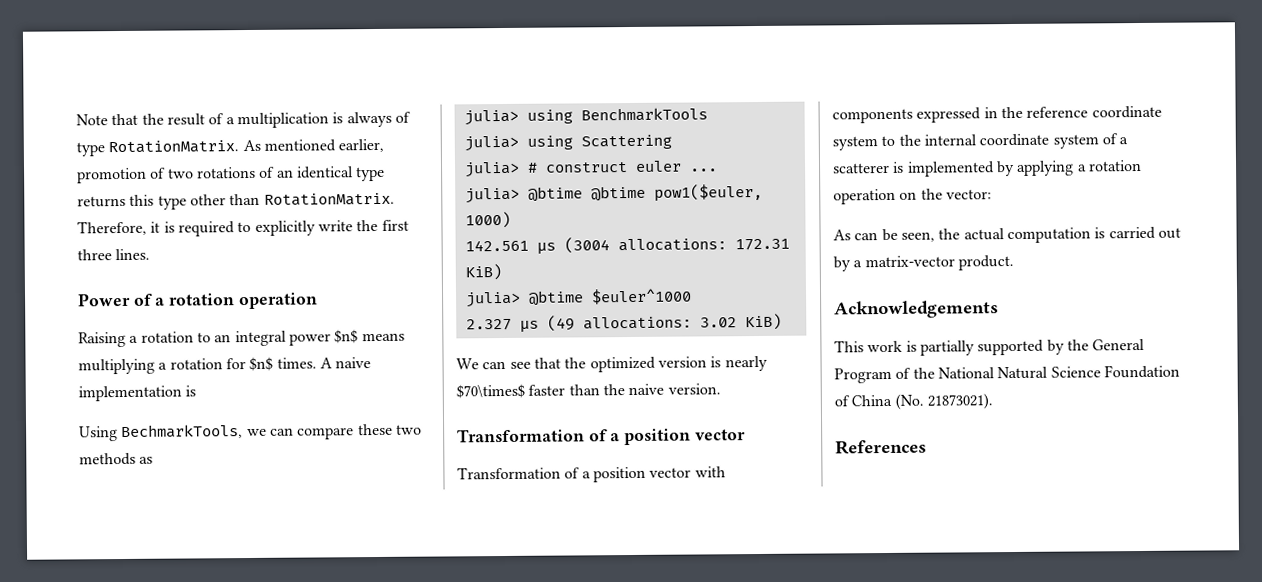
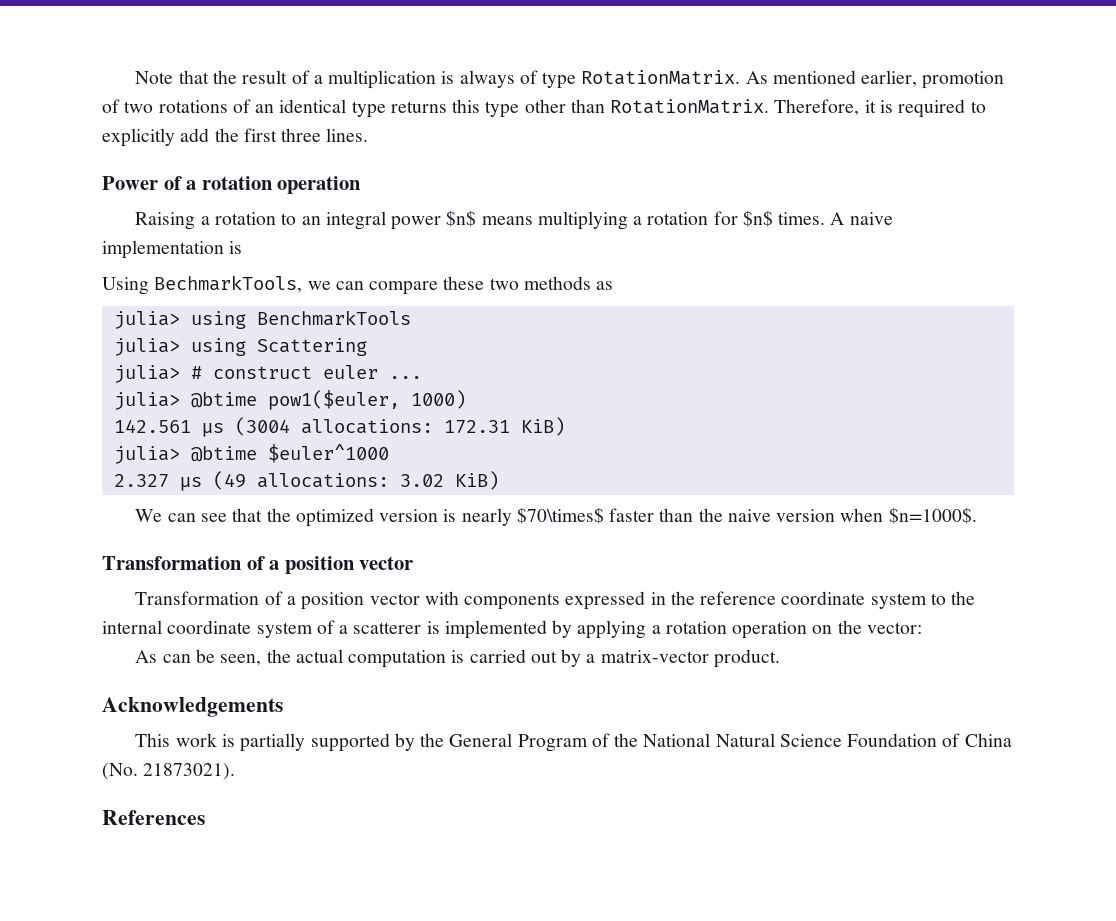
[317,220,353,232] write -> [180,128,210,142] add
[590,185,646,202] @btime -> (257, 400) none
[667,383,721,395] version. -> [776,507,977,524] version when $n=1000$.

